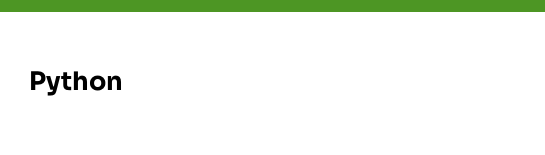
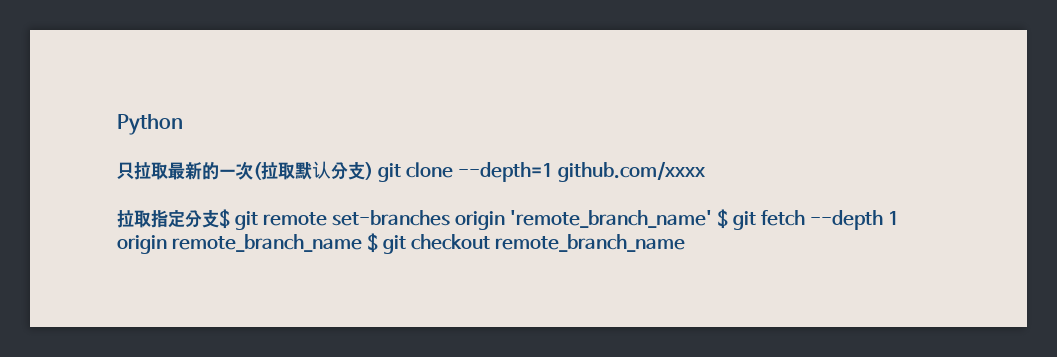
(123, 83) none -> [117,161,705,182] [117,209,899,230] [117,233,685,254] // 只拉取最新的一次(拉取默认分支) git clone --depth=1 github.com/xxxx // 拉取指定分支$ git remote set-branches origin 'remote_branch_name' $ git fetch --depth 1 origin remote_branch_name $ git checkout remote_branch_name

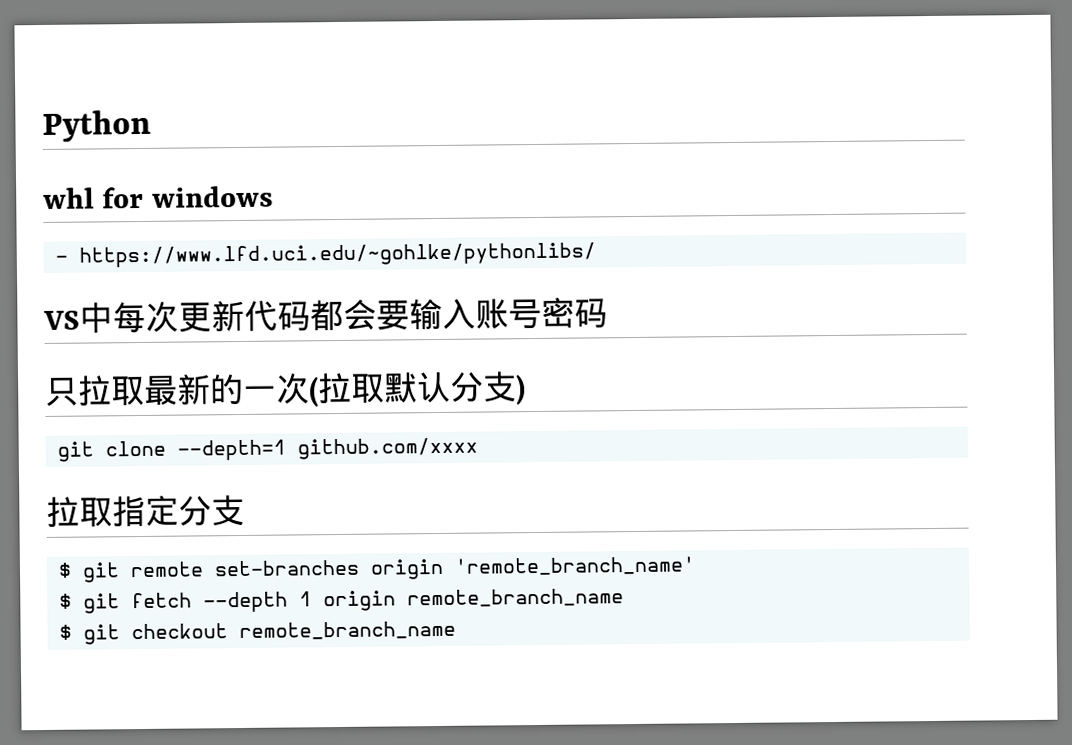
(183, 124) none -> [43,185,273,209] [55,242,597,268] [43,297,608,334] // whl for windows // - https://www.lfd.uci.edu/~gohlke/pythonlibs/ // VS中每次更新代码都会要输入账号密码
(373, 171) none -> (526, 390) //
(219, 219) none -> (245, 510) //
(712, 219) none -> (697, 566) //
(362, 243) none -> (625, 598) //

